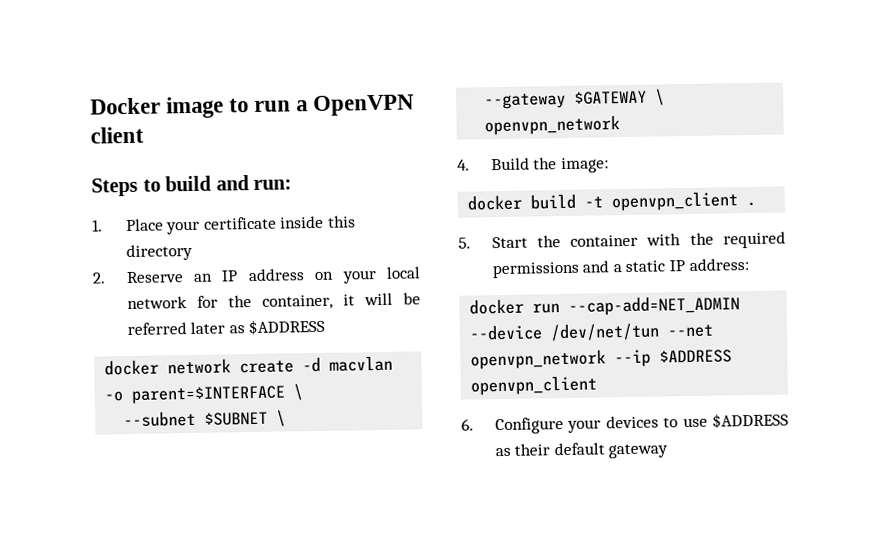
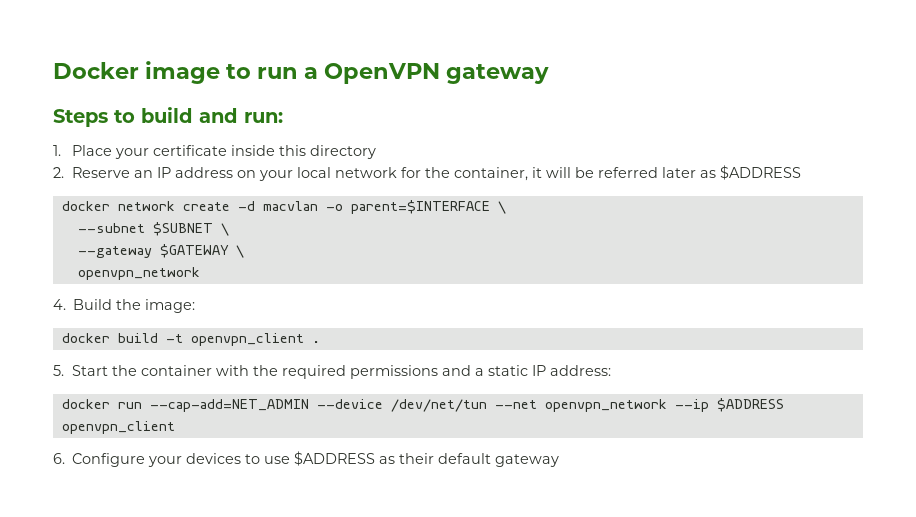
[90,126,144,144] client -> [446,64,550,84] gateway

